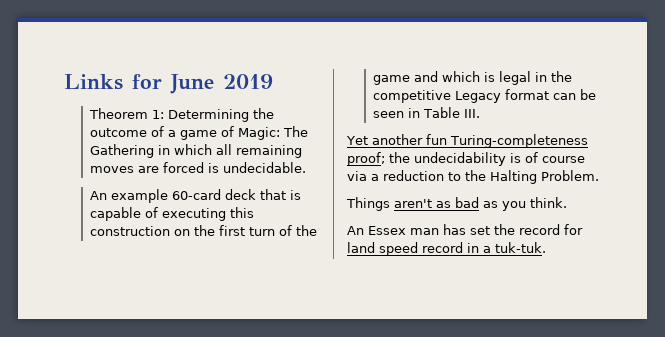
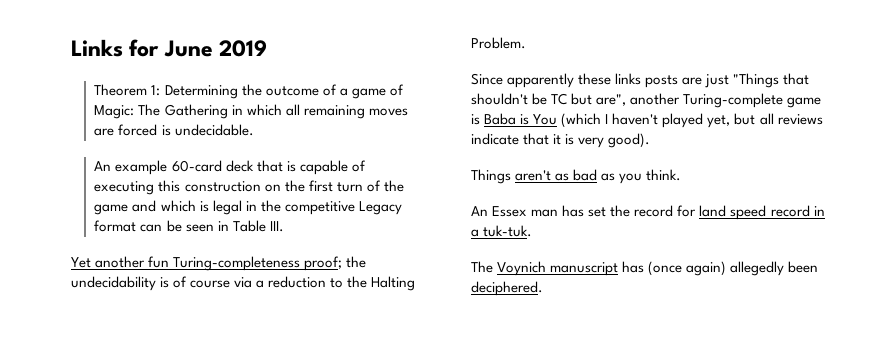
(599, 175) none -> [471,73,810,88] [471,93,822,108] [471,113,823,128] [471,133,651,148] // Since apparently these links posts are just "Things that shouldn't be TC but are", another Turing-complete game is Baba is You (which I haven't played yet, but all reviews indicate that it is very good).
(546, 247) none -> [471,261,819,276] [471,281,543,296] // The Voynich manuscript has (once again) allegedly been deciphered.

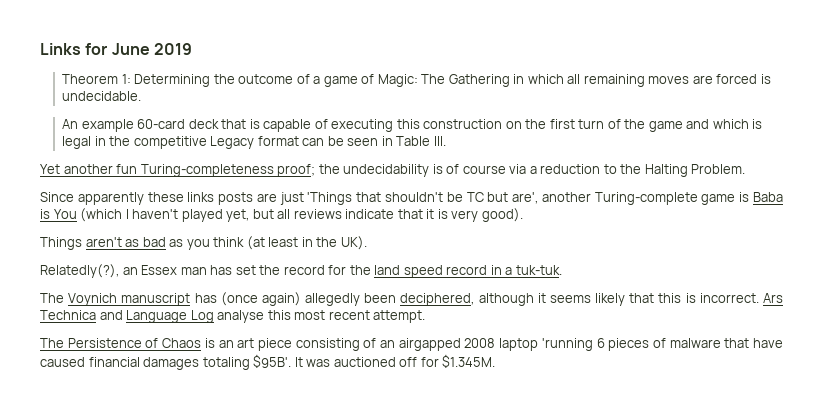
[733,73,780,88] "Things -> [307,192,353,205] 'Things
[596,94,627,106] are", -> [512,192,539,204] are',
[646,169,682,181] [471,206,488,216] think. // An -> [213,236,367,250] [40,264,138,278] think (at least in the UK). // Relatedly(?), an
(697, 211) none -> [349,265,371,275] the
[471,281,543,296] deciphered. -> [400,293,783,306] [40,310,426,323] [40,338,784,351] [40,354,496,370] deciphered, although it seems likely that this is incorrect. Ars Technica and Language Log analyse this most recent attempt. // The Persistence of Chaos is an art piece consisting of an airgapped 2008 laptop 'running 6 pieces of malware that have caused financial damages totaling $95B'. It was auctioned off for $1.345M.

